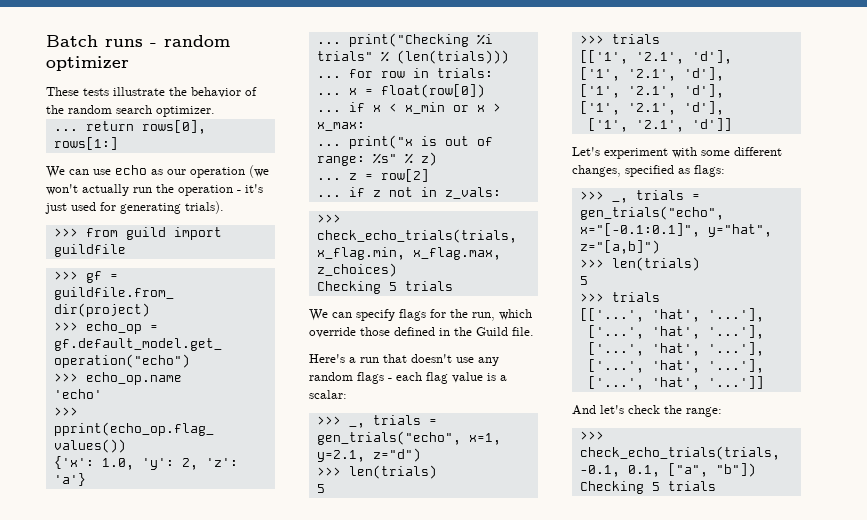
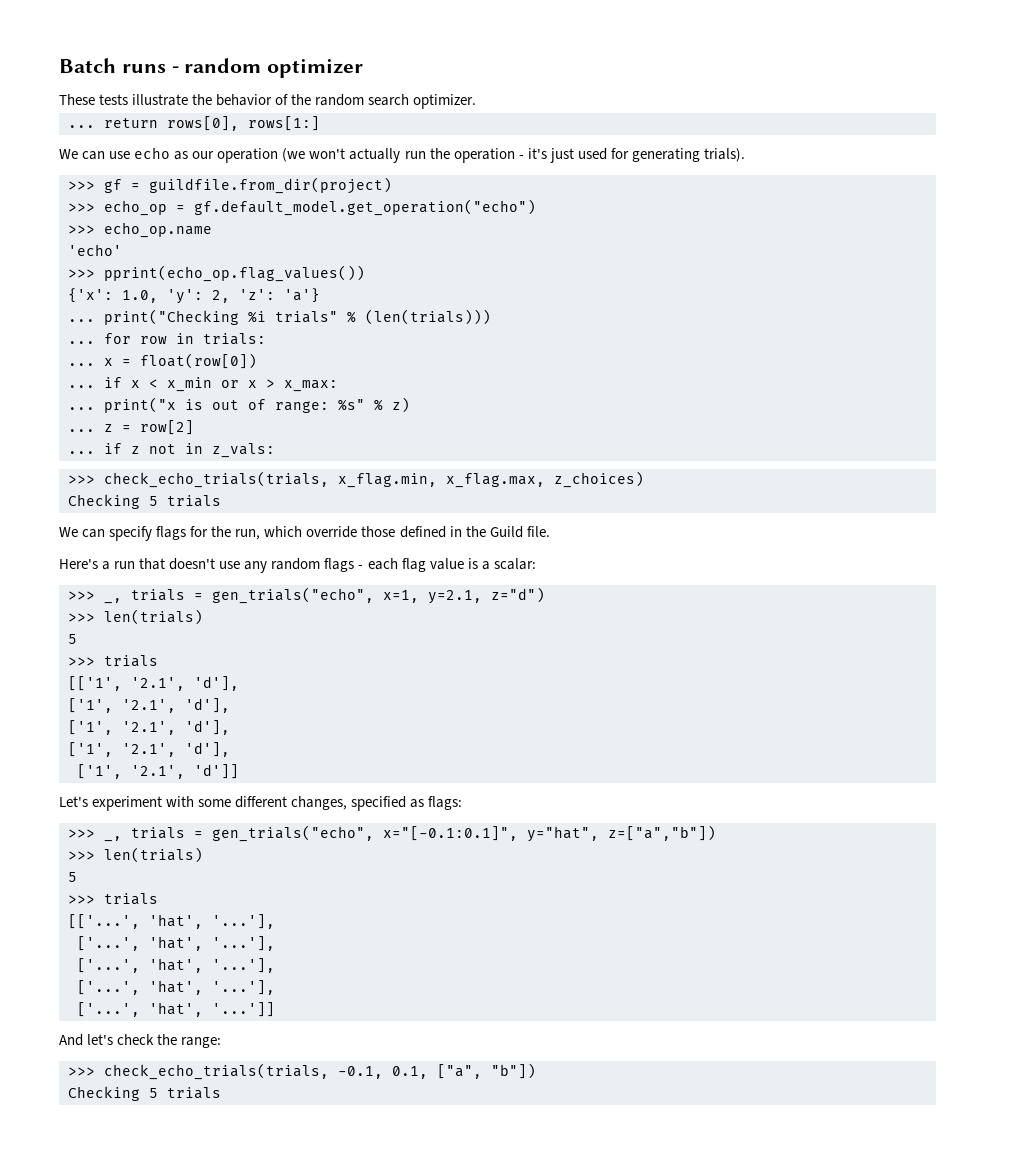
[53,227,222,240] [53,244,126,257] // >>> from guild import guildfile -> (745, 155) none
[579,240,660,254] z="[a,b]") -> [608,825,716,841] z=["a","b"])

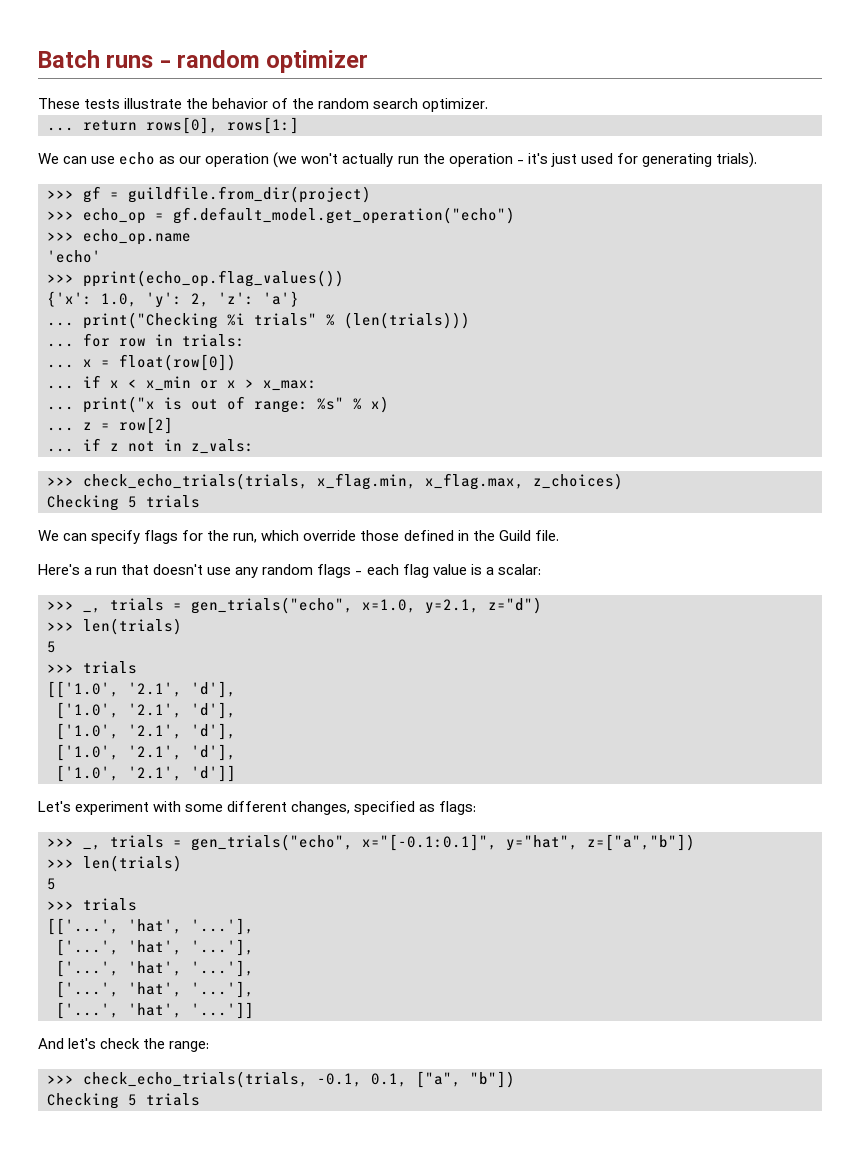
[392,397,410,413] z) -> [371,396,389,413] x)
[383,590,419,603] x=1, -> [362,599,416,613] x=1.0,
[68,676,239,691] [68,698,230,713] [68,720,230,735] [68,742,230,757] [77,764,122,779] [['1', '2.1', 'd'], // ['1', '2.1', 'd'], // ['1', '2.1', 'd'], // ['1', '2.1', 'd'], // ['1', -> [47,681,236,698] [56,702,236,719] [56,723,236,740] [56,744,236,761] [56,765,119,782] [['1.0', '2.1', 'd'], // ['1.0', '2.1', 'd'], // ['1.0', '2.1', 'd'], // ['1.0', '2.1', 'd'], // ['1.0',

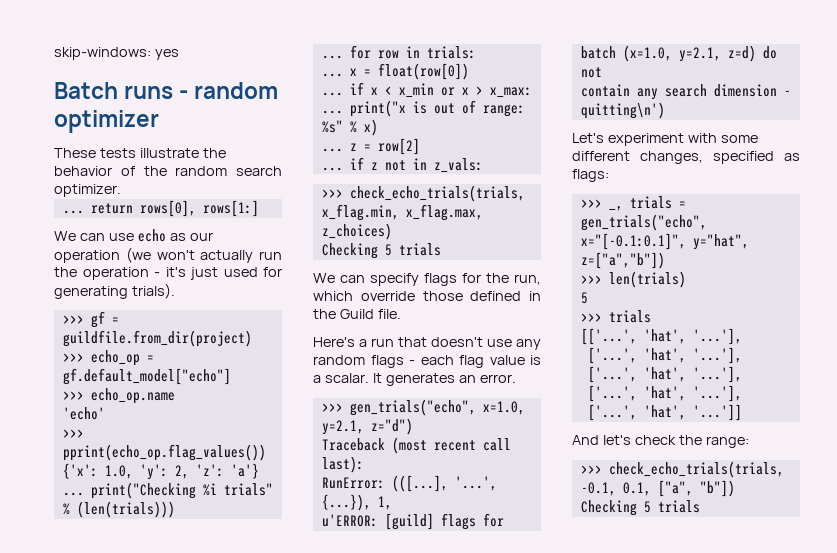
(38, 59) none -> [54,47,179,60] skip-windows: yes //
[173,207,515,224] gf.default_model.get_operation("echo") -> [62,368,231,385] gf.default_model["echo"]
[497,564,541,575] [47,597,542,614] [47,618,182,635] [47,641,56,653] [47,661,137,674] [47,681,236,698] [56,702,236,719] [56,723,236,740] [56,744,236,761] [56,765,236,782] scalar: // >>> _, trials = gen_trials("echo", x=1.0, y=2.1, z="d") // >>> len(trials) // 5 // >>> trials // [['1.0', '2.1', 'd'], // ['1.0', '2.1', 'd'], // ['1.0', '2.1', 'd'], // ['1.0', '2.1', 'd'], // ['1.0', '2.1', 'd']] -> [324,373,516,386] [321,399,525,416] [321,418,413,435] [321,437,511,454] [321,456,364,473] [321,475,497,492] [321,494,392,511] [321,513,504,530] [580,45,777,62] [580,67,602,78] [580,84,791,100] [580,102,665,119] scalar. It generates an error. // >>> gen_trials("echo", x=1.0, y=2.1, z="d") // Traceback (most recent call last): // RunError: (([...], '...', {...}), 1, // u'ERROR: [guild] flags for batch (x=1.0, y=2.1, z=d) do not // contain any search dimension - quitting\n')

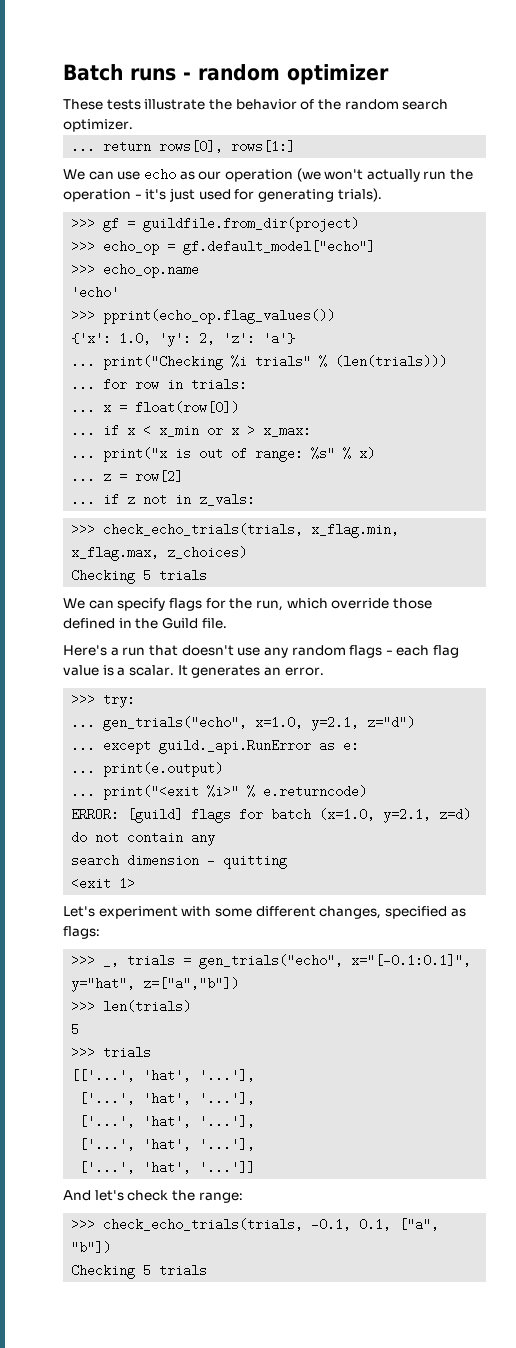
[54,47,179,60] skip-windows: yes // -> (63, 72) none
(343, 407) none -> [103,693,136,708] [71,716,96,729] try: // ...
[321,437,511,454] [321,456,364,473] [321,475,497,492] [321,494,392,511] [321,514,378,527] Traceback (most recent call last): // RunError: (([...], '...', {...}), 1, // u'ERROR: -> [71,739,360,754] [71,762,224,777] [71,785,368,800] [71,808,120,821] ... except guild._api.RunError as e: // ... print(e.output) // ... print("<exit %i>" % e.returncode) // ERROR:
(602, 72) // -> (120, 837) none
(658, 94) none -> (216, 838) //
[580,102,665,119] quitting\n') -> [223,856,288,869] [71,877,136,890] quitting // <exit 1>

